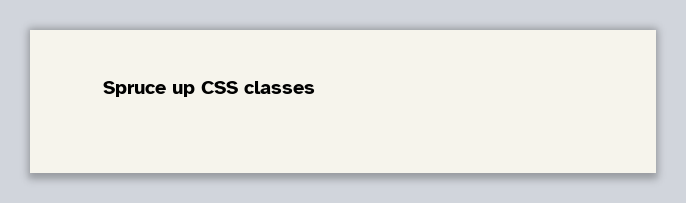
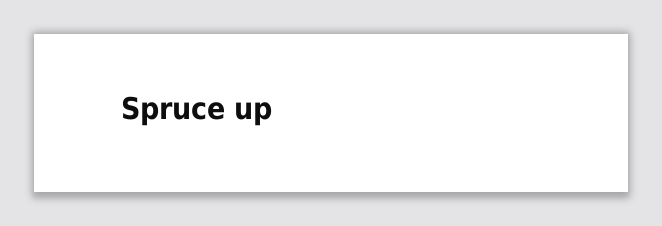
[201,81,315,94] CSS classes -> (272, 114) none

